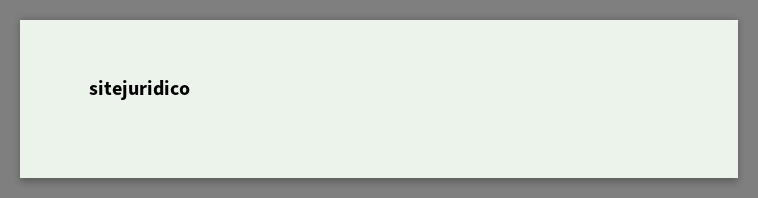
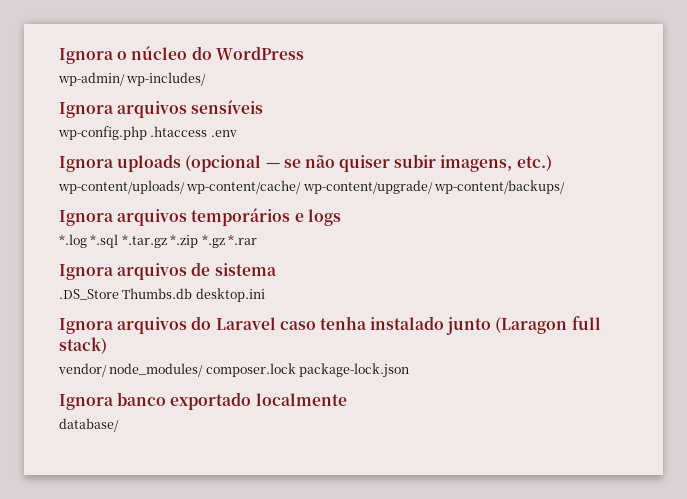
[89,80,190,100] sitejuridico -> [59,46,304,64] [58,72,207,86] [59,100,264,118] [58,126,237,140] [59,154,552,172] [58,180,566,194] [59,208,341,226] [59,234,257,248] [59,262,277,280] [59,288,265,302] [59,316,601,335] [59,337,107,354] [58,363,410,378] [59,392,347,410] [59,418,119,432] Ignora o núcleo do WordPress // wp-admin/ wp-includes/ // Ignora arquivos sensíveis // wp-config.php .htaccess .env // Ignora uploads (opcional — se não quiser subir imagens, etc.) // wp-content/uploads/ wp-content/cache/ wp-content/upgrade/ wp-content/backups/ // Ignora arquivos temporários e logs // *.log *.sql *.tar.gz *.zip *.gz *.rar // Ignora arquivos de sistema // .DS_Store Thumbs.db desktop.ini // Ignora arquivos do Laravel caso tenha instalado junto (Laragon full stack) // vendor/ node_modules/ composer.lock package-lock.json // Ignora banco exportado localmente // database/

